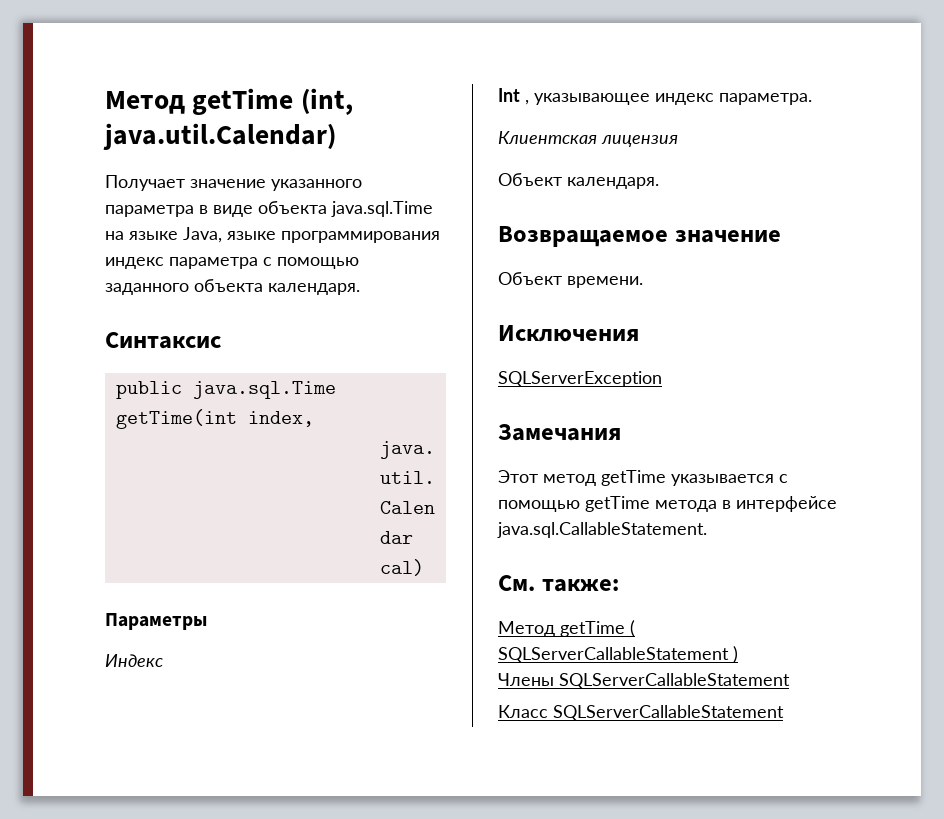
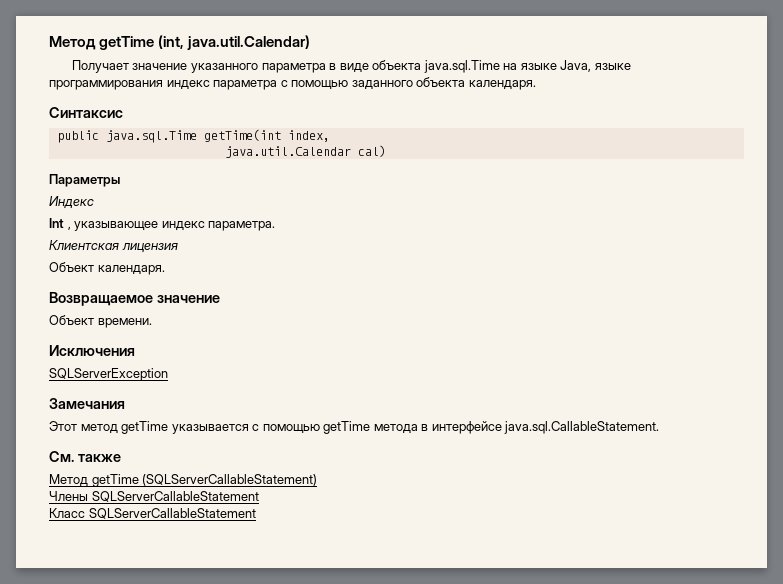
[541,579,619,592] [498,620,635,637] [498,646,738,663] также: // Метод getTime ( SQLServerCallableStatement ) -> [77,454,121,462] [49,474,318,487] также // Метод getTime (SQLServerCallableStatement)

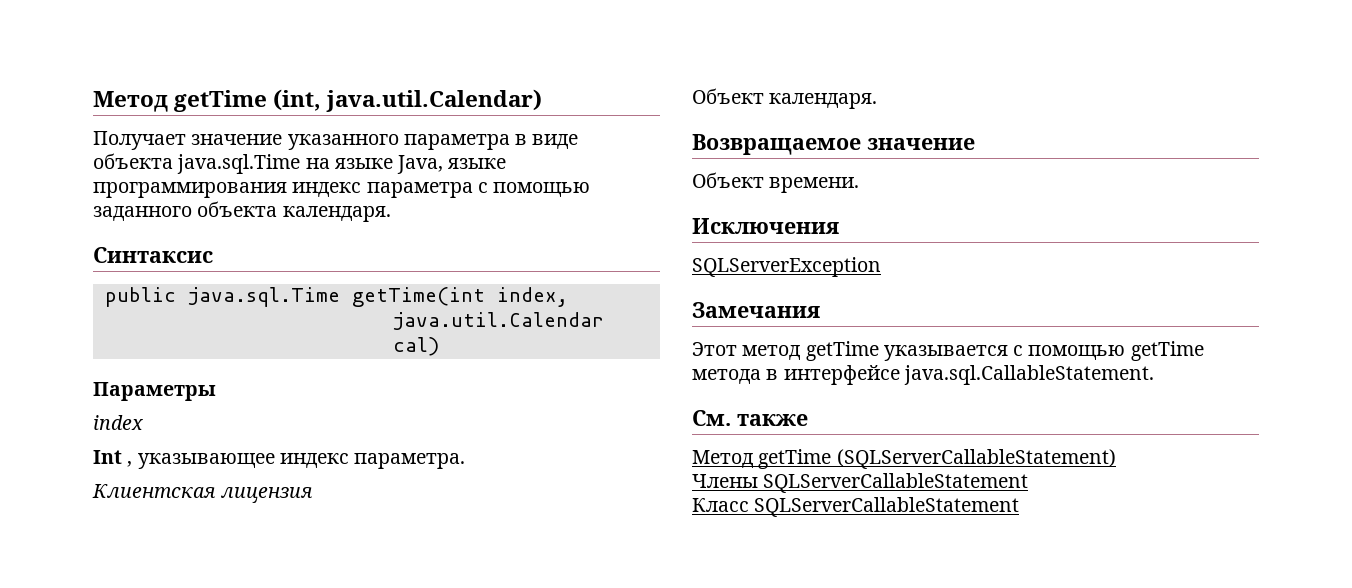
[49,196,94,209] Индекс -> [93,415,143,430] index

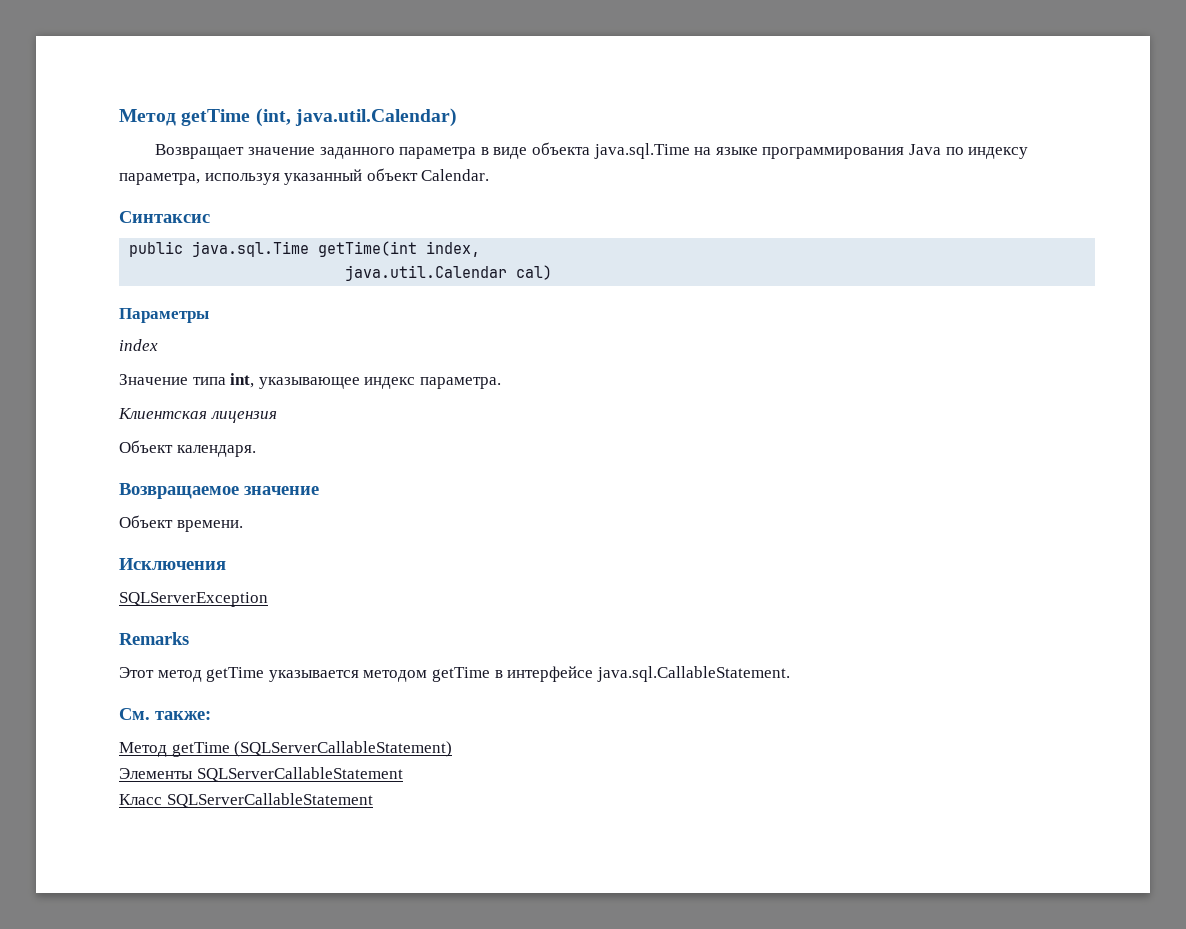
[93,131,399,150] Получает значение указанного -> [155,144,395,159] Возвращает значение заданного
[397,155,507,174] [93,182,591,198] [93,201,391,222] Java, языке программирования индекс параметра с помощью заданного объекта календаря. -> [762,144,1029,159] [119,168,490,185] программирования Java по индексу параметра, используя указанный объект Calendar.
[93,450,133,467] Int , -> [119,373,255,388] Значение типа int,
[692,302,820,318] Замечания -> [119,632,189,645] Remarks
[1013,341,1204,361] [692,369,761,384] с помощью getTime метода -> [363,667,490,682] методом getTime
[737,414,808,426] также -> [155,711,211,720] также:
[692,474,758,488] Члены -> [119,768,193,779] Элементы

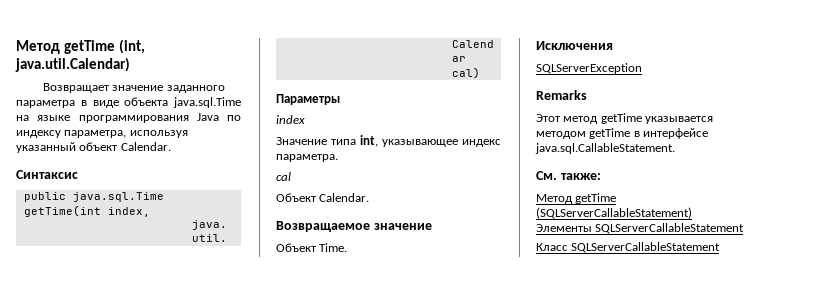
[118,408,277,423] [119,440,256,457] Клиентская лицензия // Объект календаря. -> [276,172,291,181] [276,193,370,202] cal // Объект Calendar.
[176,520,243,532] времени. -> [319,243,348,252] Time.

